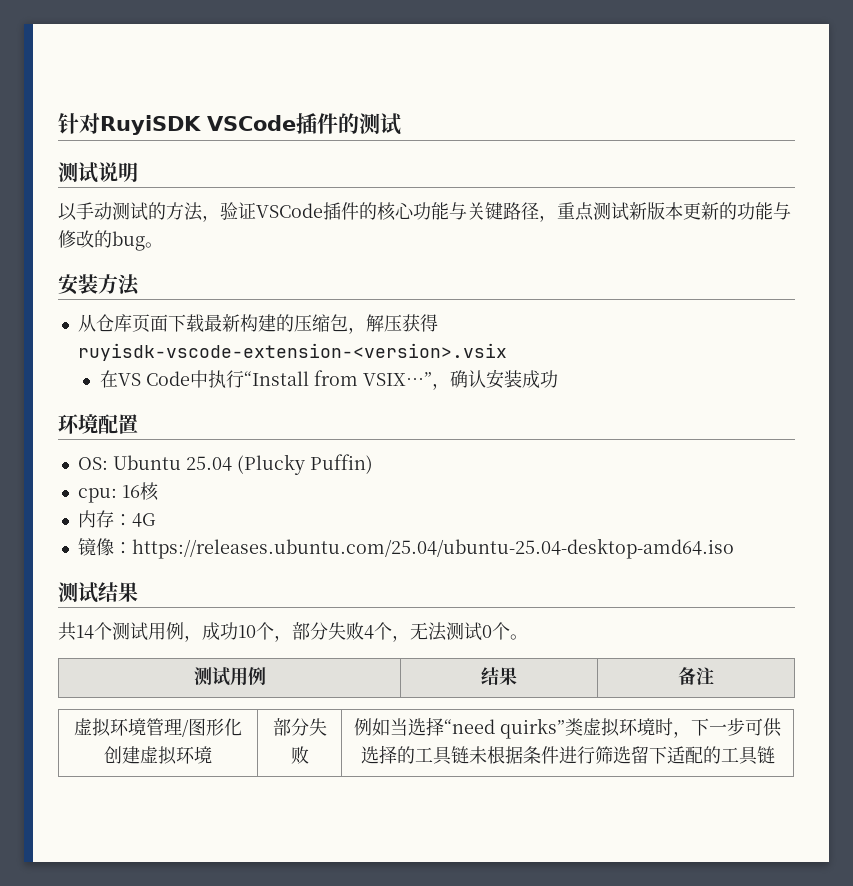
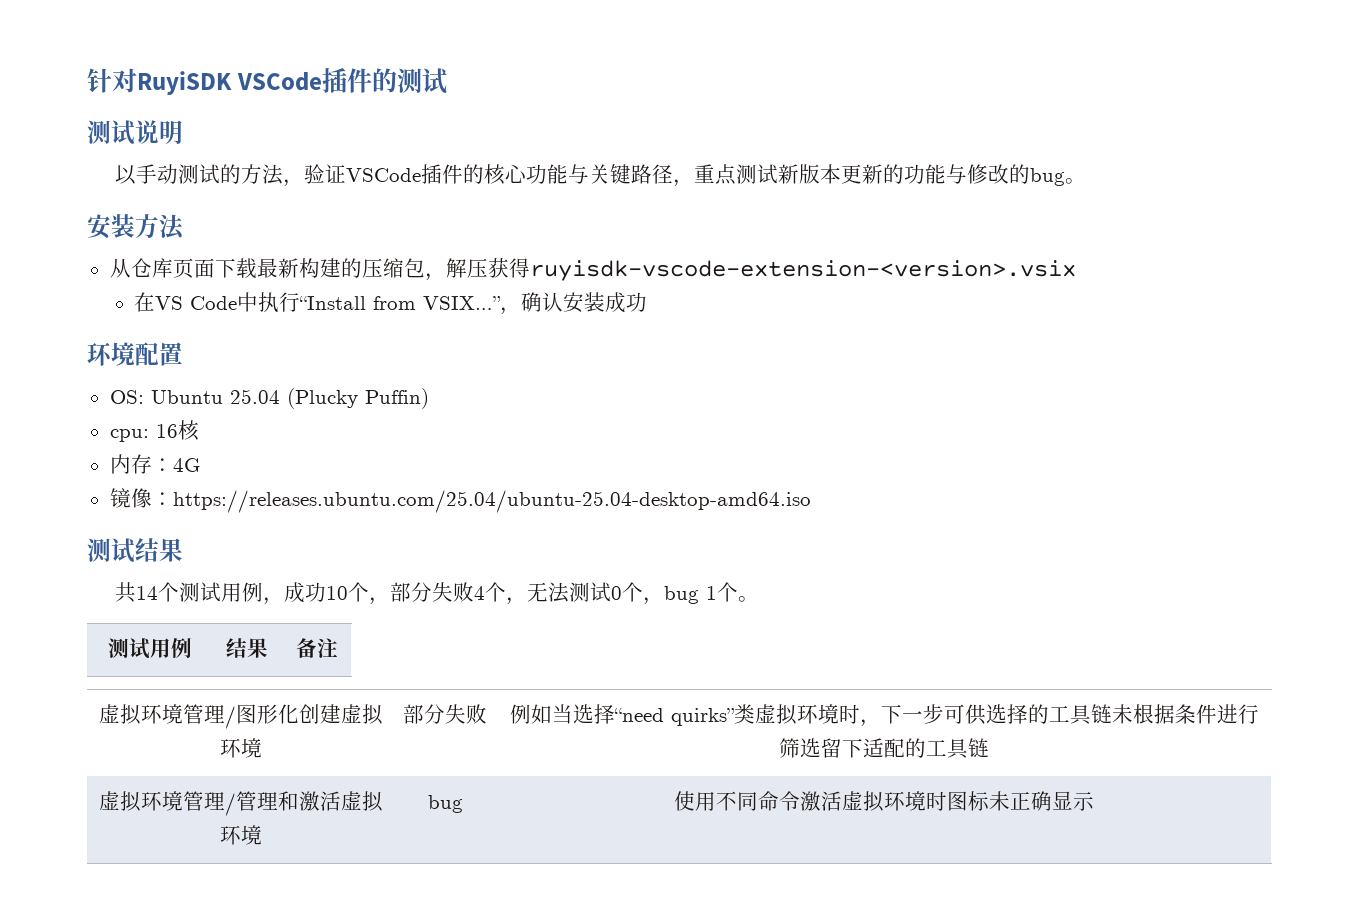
(510, 631) none -> [642,582,738,605] ，bug 1个
(775, 755) none -> [98,791,383,816] [219,825,262,845] [427,795,463,813] [674,791,1094,812] // 虚拟环境管理/管理和激活虚拟环境 | bug | 使用不同命令激活虚拟环境时图标未正确显示

